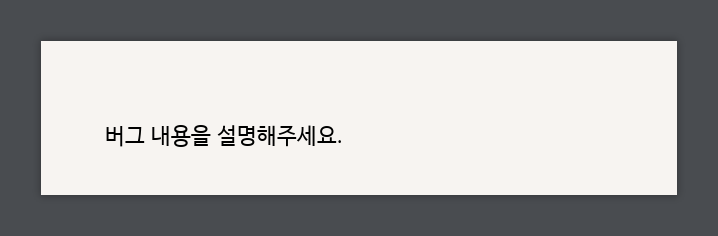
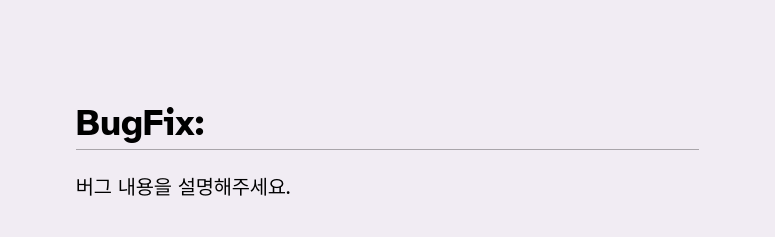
(105, 136) none -> [76,107,204,143] BugFix: //

